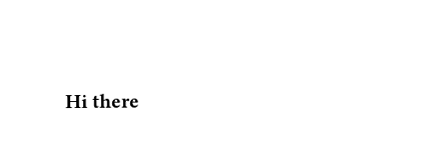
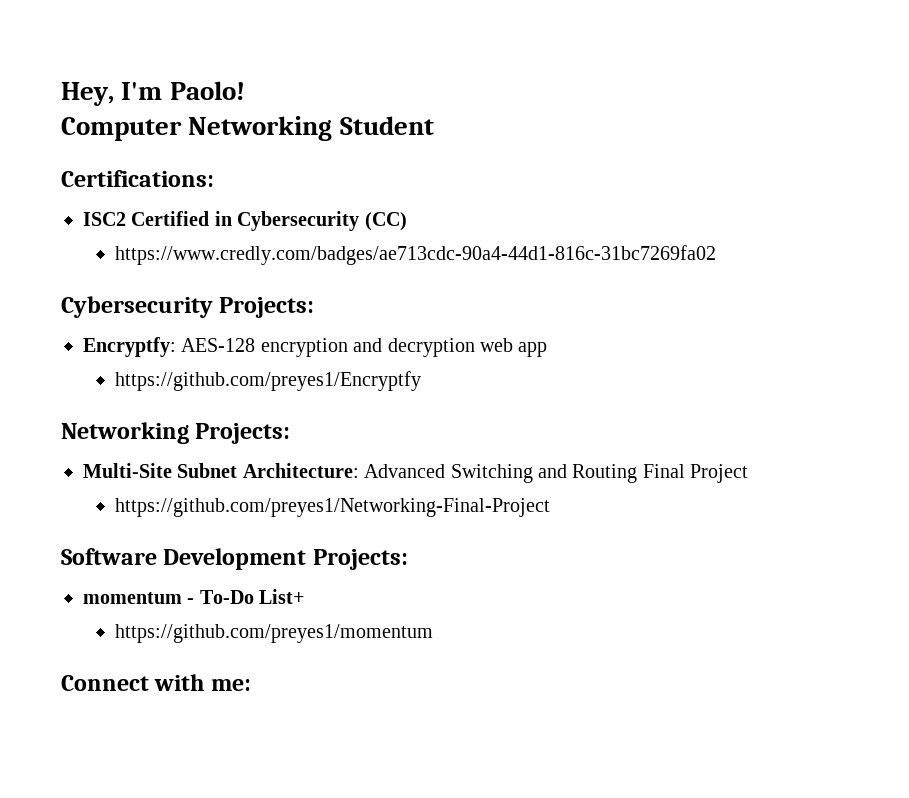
[65,93,141,109] Hi there -> [61,81,245,106] [61,116,434,141] [61,170,214,187] [83,211,407,231] [115,245,717,265] [61,296,315,318] [83,337,548,357] [115,371,422,391] [61,422,291,444] [83,463,749,483] [115,498,551,517] [61,548,408,570] [83,589,305,604] [115,624,434,643] [61,674,251,691] Hey, I'm Paolo! // Computer Networking Student // Certifications: // ISC2 Certified in Cybersecurity (CC) // https://www.credly.com/badges/ae713cdc-90a4-44d1-816c-31bc7269fa02 // Cybersecurity Projects: // Encryptfy: AES-128 encryption and decryption web app // https://github.com/preyes1/Encryptfy // Networking Projects: // Multi-Site Subnet Architecture: Advanced Switching and Routing Final Project // https://github.com/preyes1/Networking-Final-Project // Software Development Projects: // momentum - To-Do List+ // https://github.com/preyes1/momentum // Connect with me:

